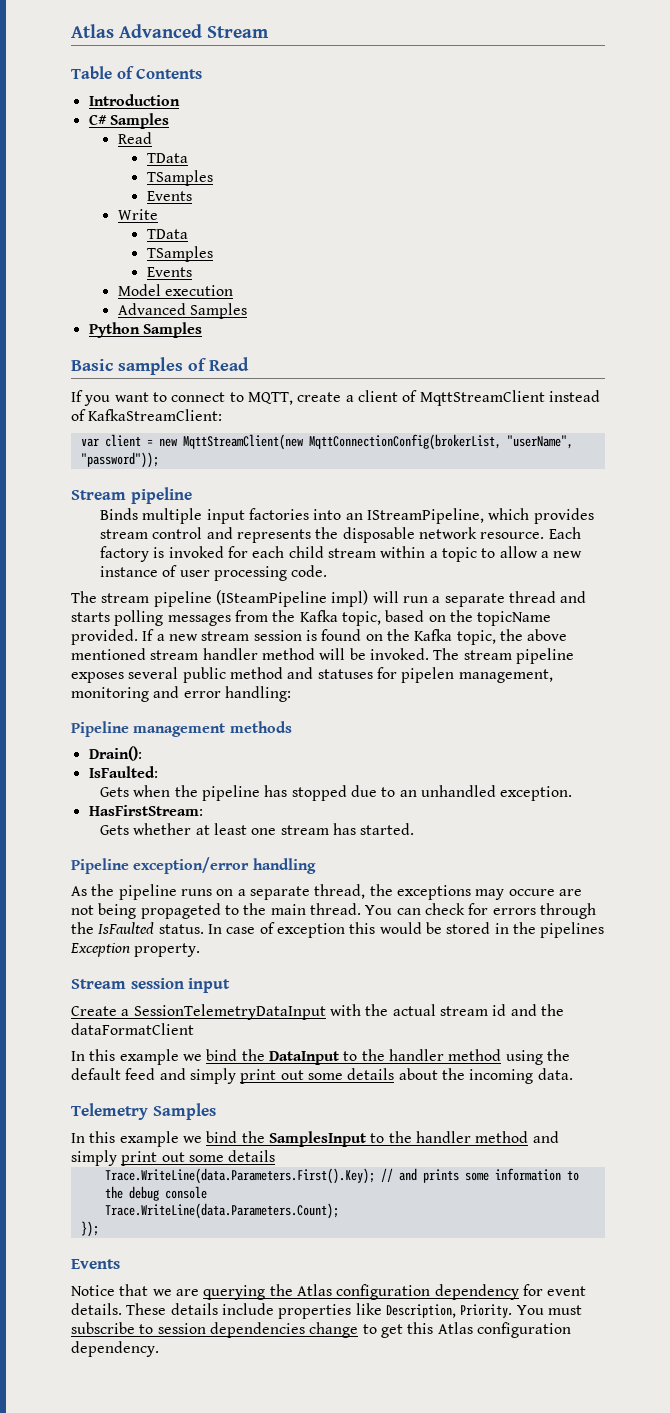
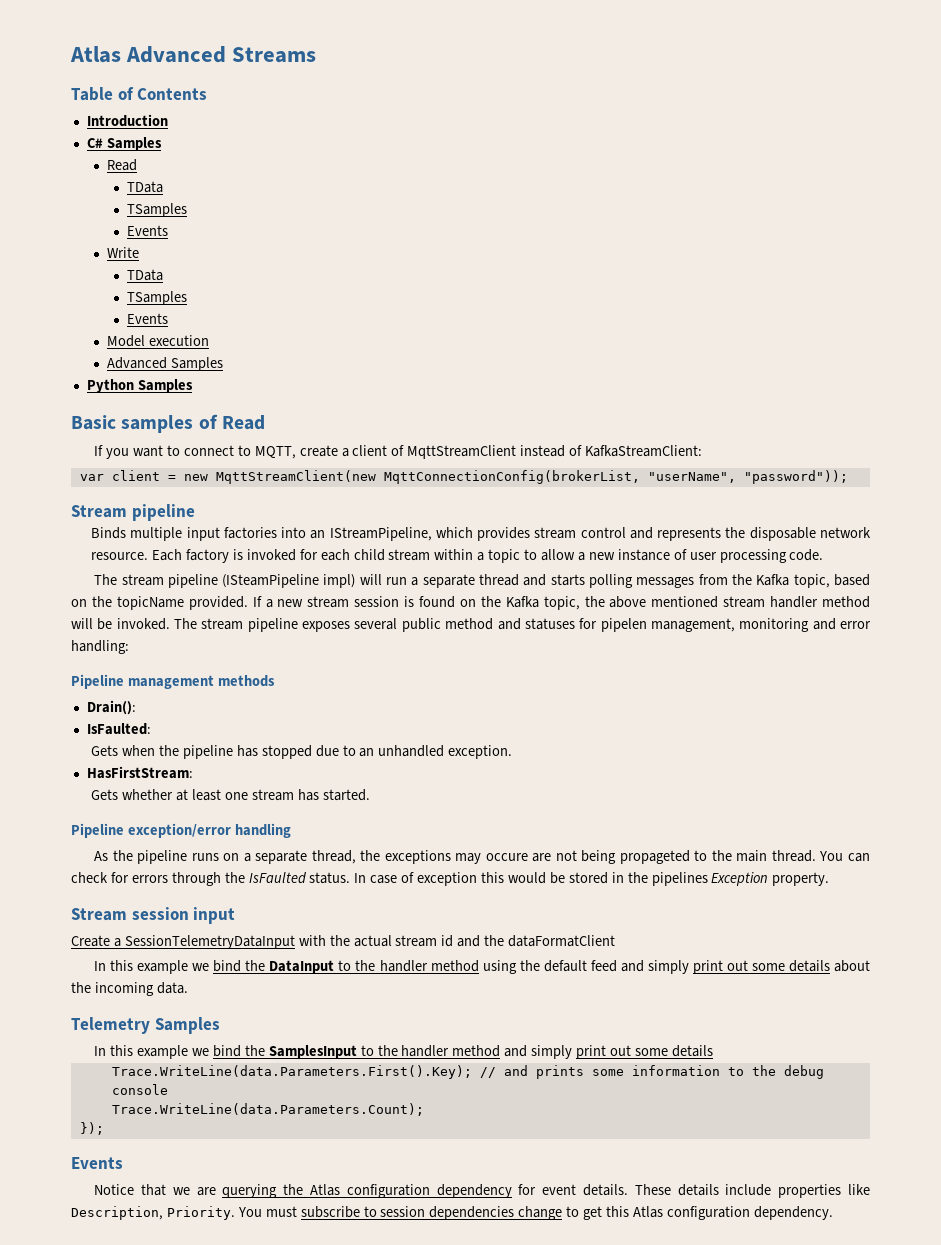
[207,26,269,38] Stream -> [232,47,317,63] Streams

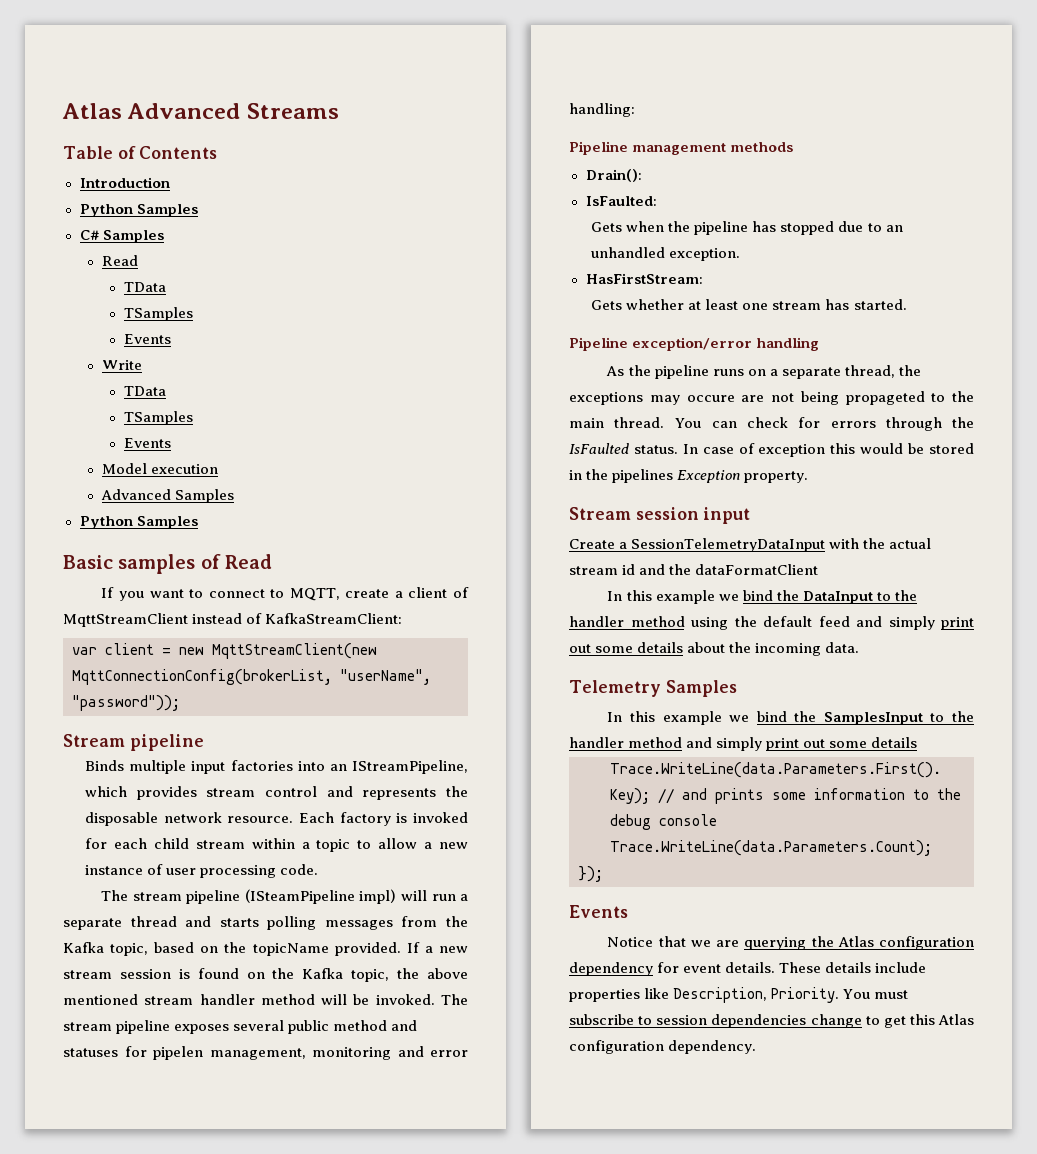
(168, 120) none -> [79,204,198,217] // Python Samples

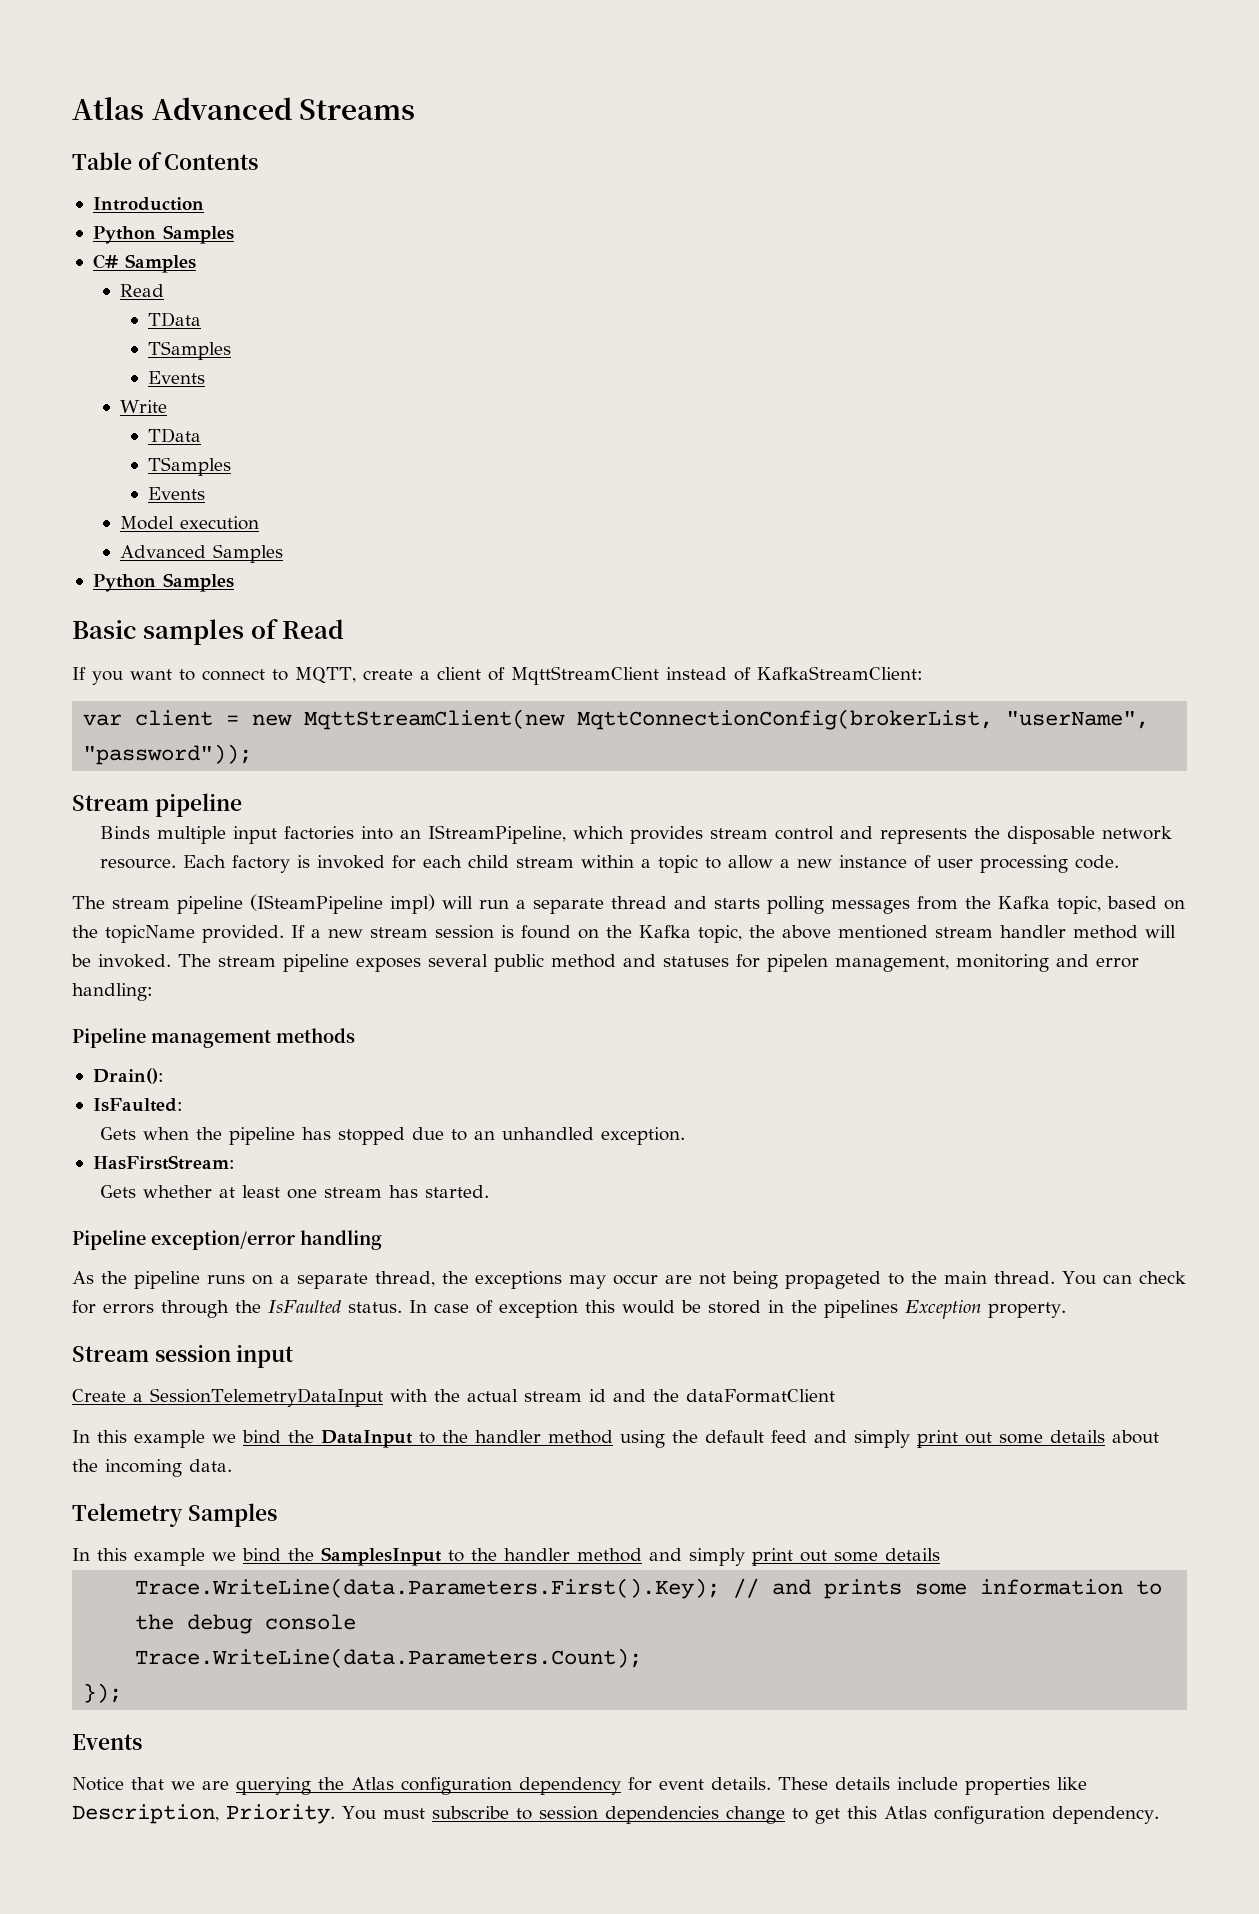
[686,395,735,402] occure -> [613,1274,658,1285] occur

